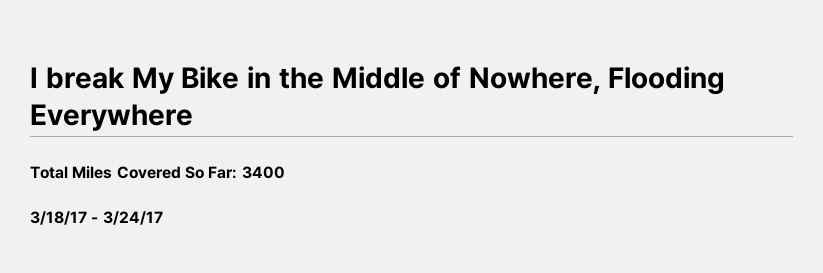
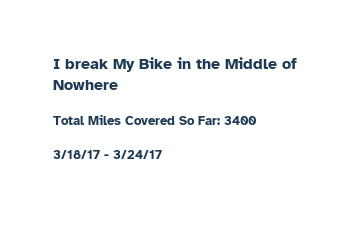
[468,66,726,95] [30,104,193,131] Nowhere, Flooding Everywhere -> [53,80,118,90] Nowhere

